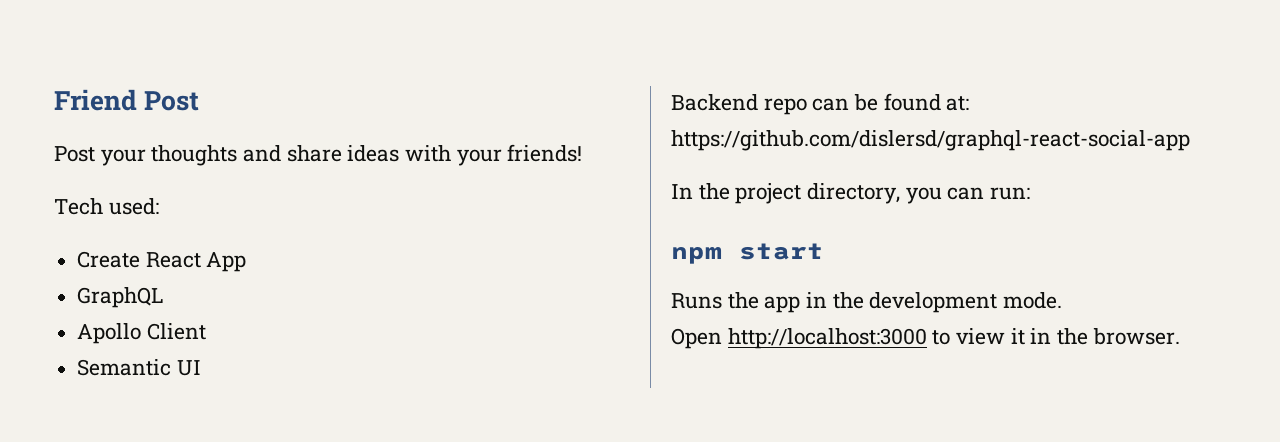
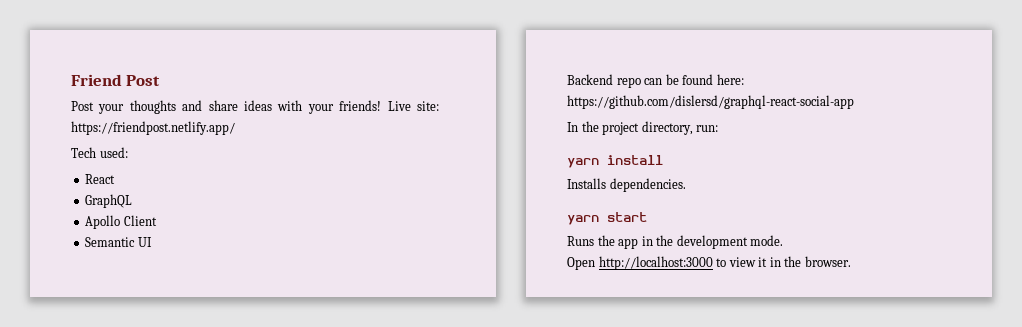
(583, 153) none -> [387,101,439,111] [71,121,235,135] Live site: https://friendpost.netlify.app/
[77,251,141,268] Create -> (128, 152) none
[206,252,247,272] App -> (116, 179) none
[946,96,970,111] at: -> [716,74,744,85] here:
[905,187,985,204] you can -> (693, 128) none
[671,246,722,264] npm -> [567,155,663,168] [567,178,686,192] [567,215,599,225] yarn install // Installs dependencies. // yarn

